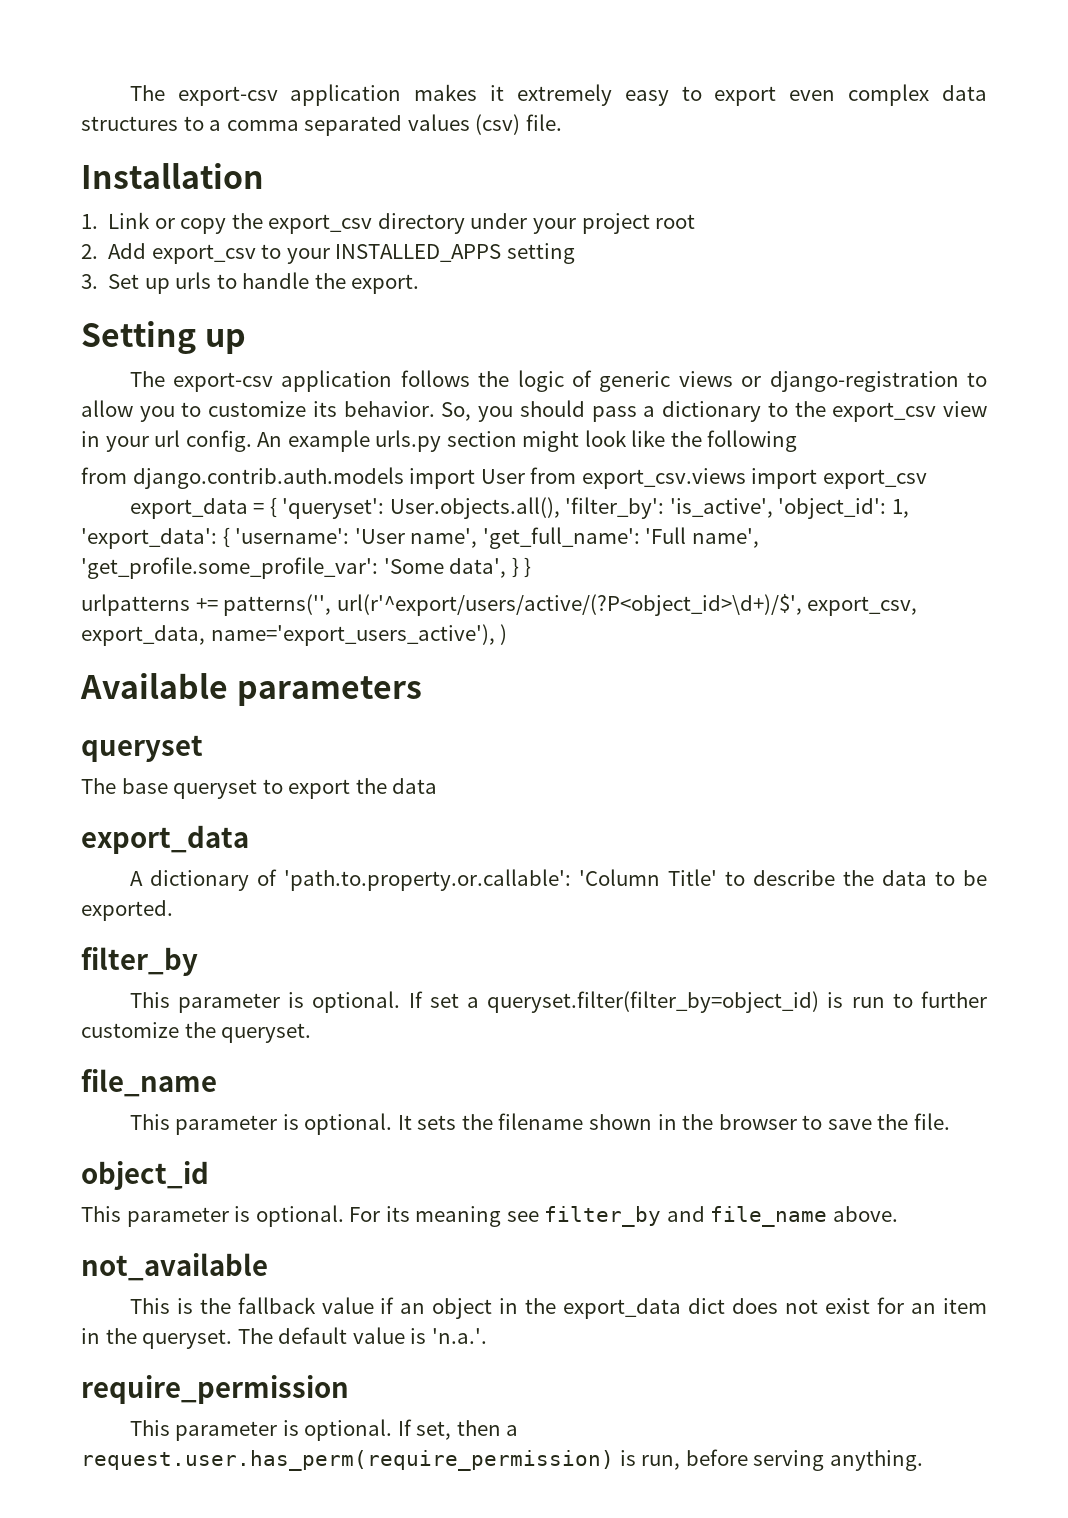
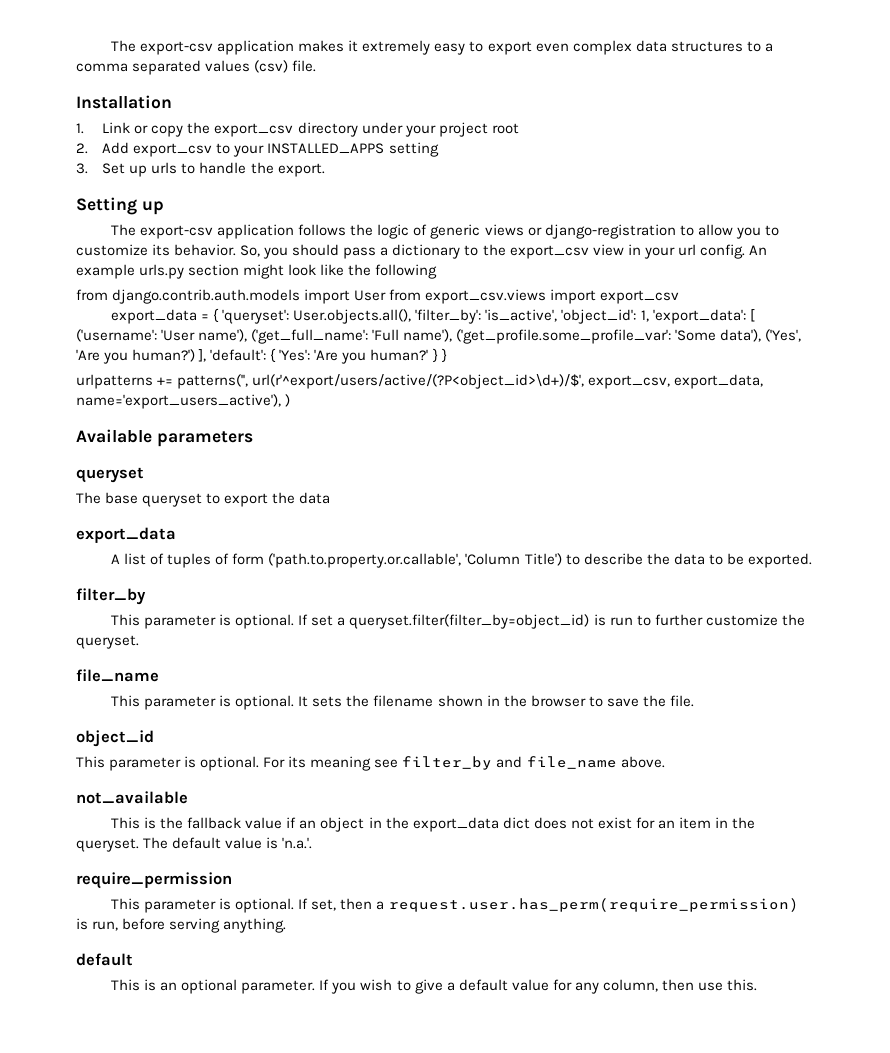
[222,527,759,549] [81,557,507,579] { 'username': 'User name', 'get_full_name': 'Full name', 'get_profile.some_profile_var': 'Some data', -> [749,309,755,322] [76,329,802,344] [76,348,429,364] [ ('username': 'User name'), ('get_full_name': 'Full name'), ('get_profile.some_profile_var': 'Some data'), ('Yes', 'Are you human?') ], 'default': { 'Yes': 'Are you human?'
[149,869,717,891] dictionary of 'path.to.property.or.callable': 'Column Title' -> [124,553,562,568] list of tuples of form ('path.to.property.or.callable', 'Column Title')
(923, 1460) none -> [76,953,133,966] [111,979,758,994] // default // This is an optional parameter. If you wish to give a default value for any column, then use this.

